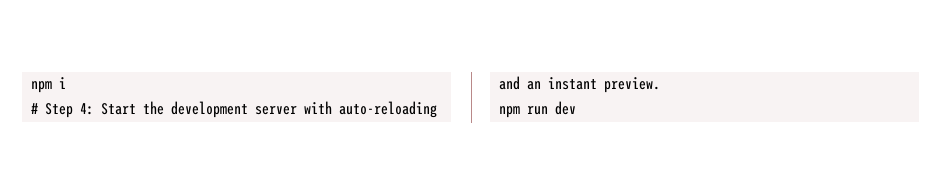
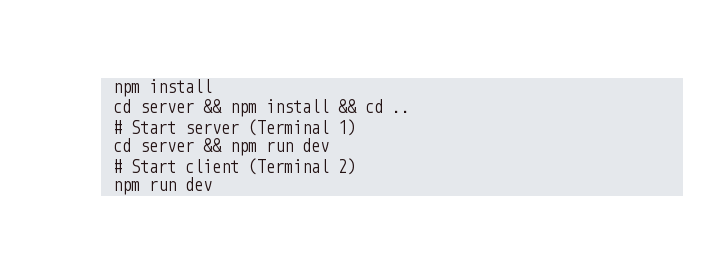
[31,77,67,93] [31,101,438,118] [499,76,661,93] npm i // # Step 4: Start the development server with auto-reloading and an instant preview. -> [112,79,212,97] [112,99,410,117] [112,119,356,136] [112,138,329,156] [112,158,356,175] npm install // cd server && npm install && cd .. // # Start server (Terminal 1) // cd server && npm run dev // # Start client (Terminal 2)

